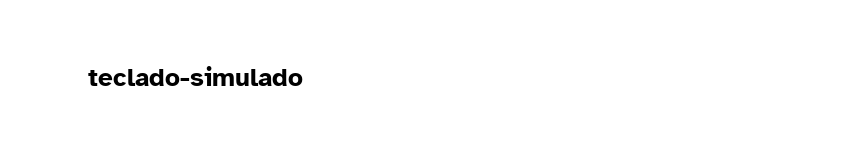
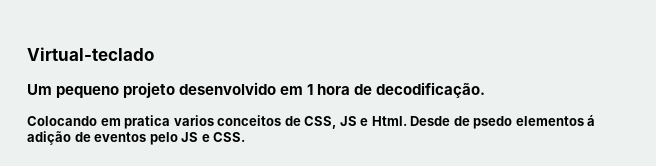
[88,66,303,86] teclado-simulado -> [27,47,154,61] [27,82,486,98] [27,115,596,129] [27,131,246,145] Virtual-teclado // Um pequeno projeto desenvolvido em 1 hora de decodificação. // Colocando em pratica varios conceitos de CSS, JS e Html. Desde de psedo elementos á adição de eventos pelo JS e CSS.

